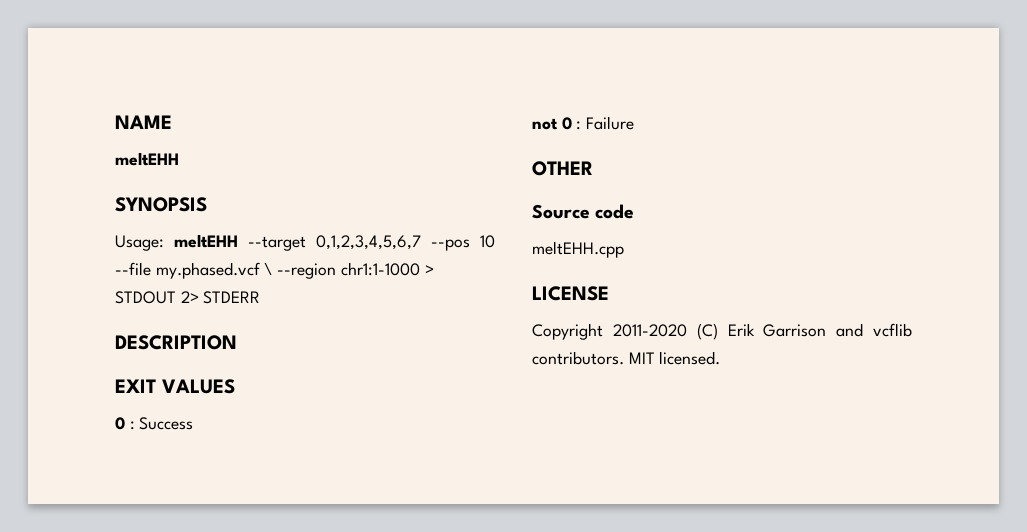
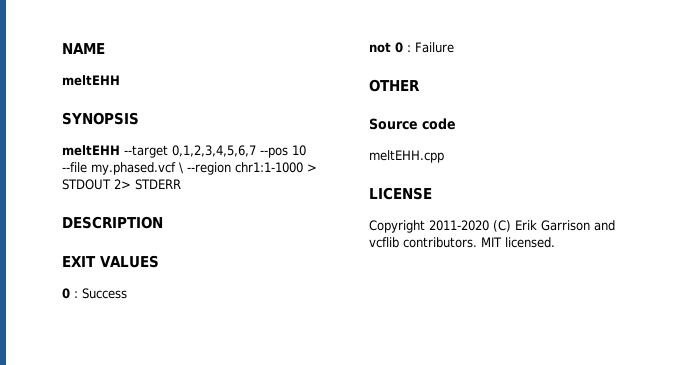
[115,235,164,251] Usage: -> (139, 118) none

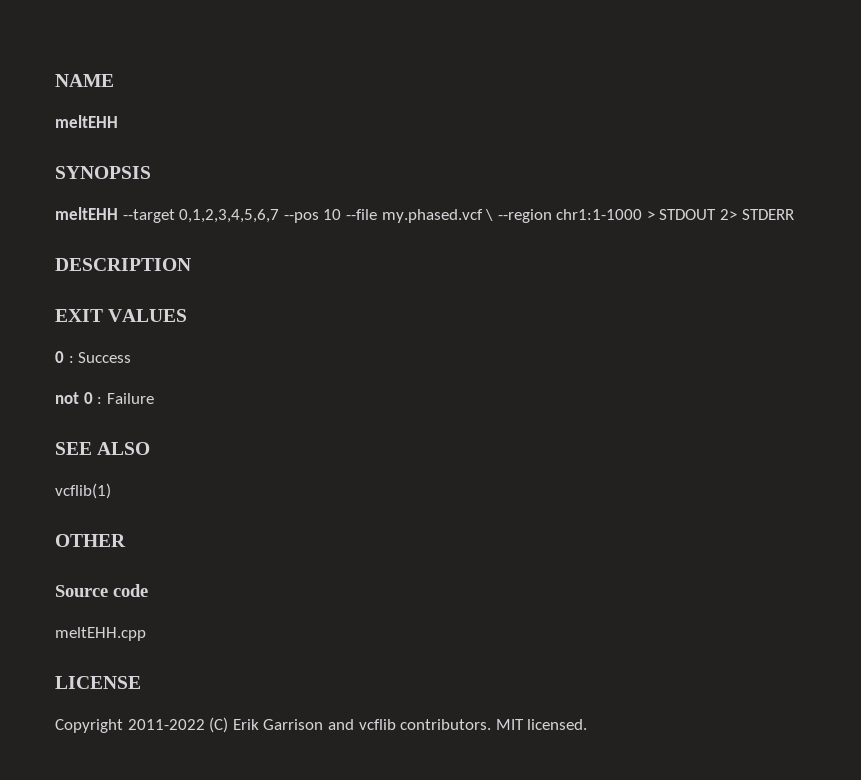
(454, 47) none -> [55,442,151,455] [55,483,111,499] // SEE ALSO // vcflib(1)
[429,220,489,231] 2011-2020 -> [127,719,205,730] 2011-2022

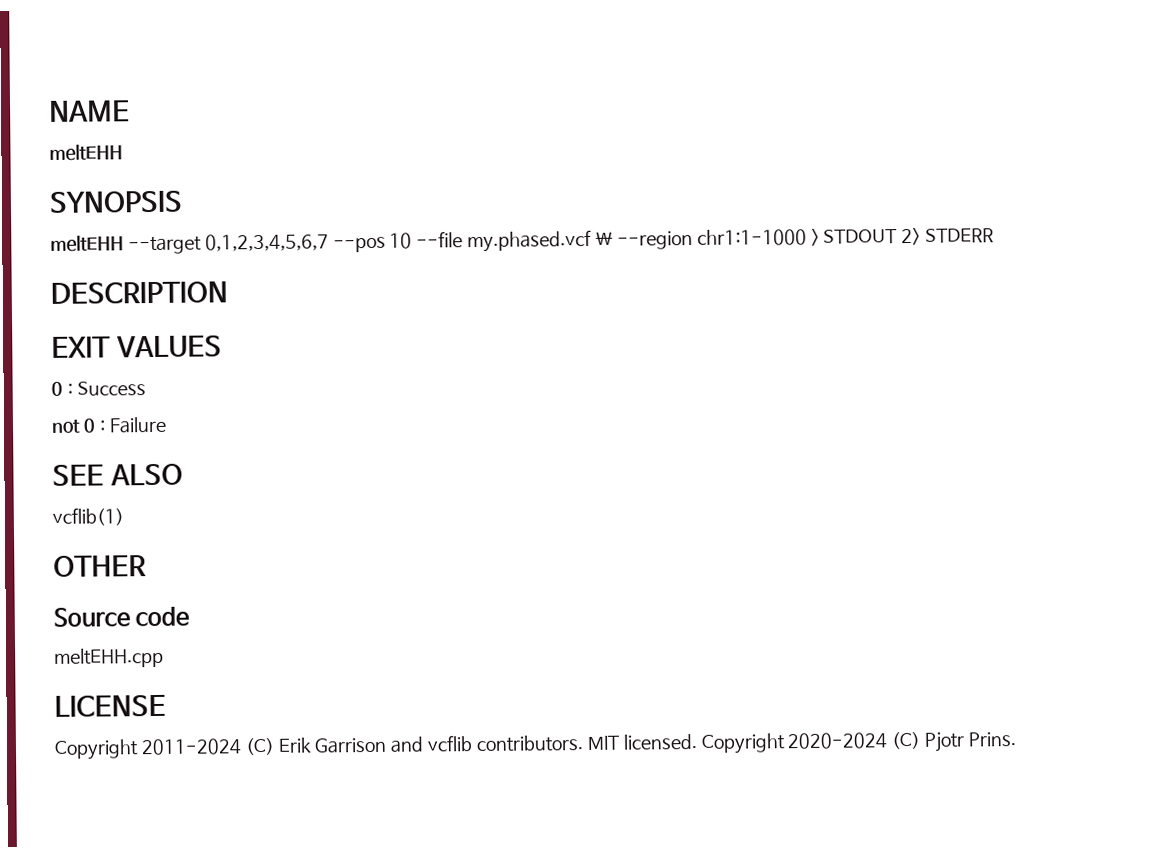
[127,719,205,730] 2011-2022 -> [140,738,242,756] 2011-2024
(588, 724) none -> [700,731,1017,754] Copyright 2020-2024 (C) Pjotr Prins.

